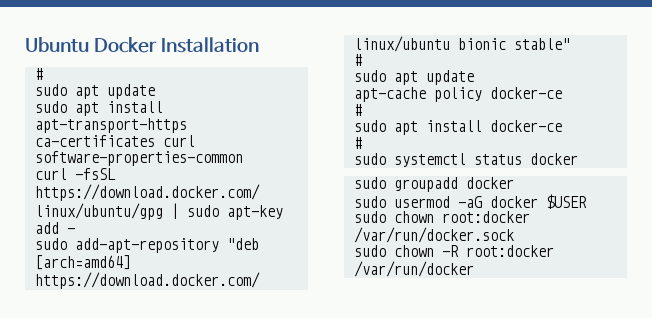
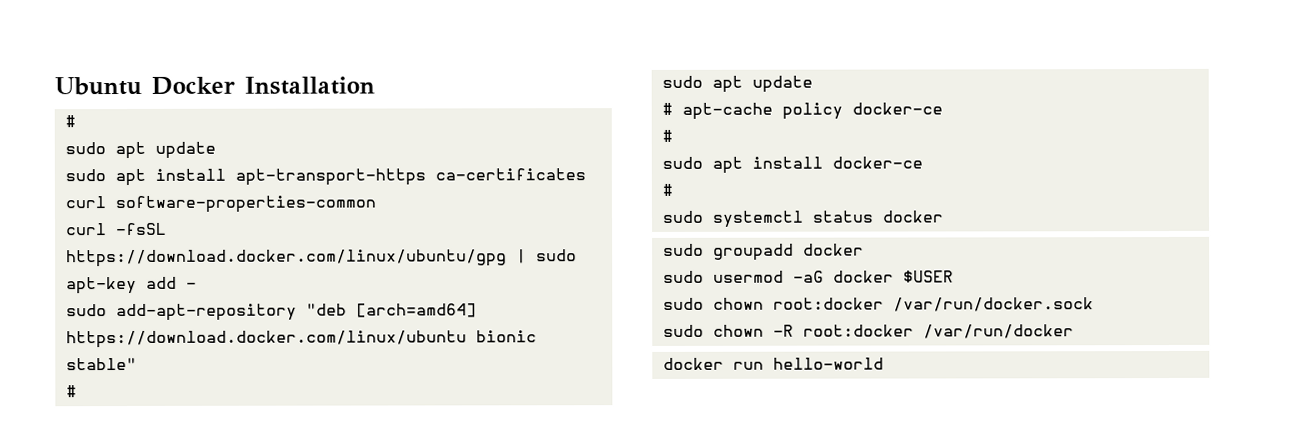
(474, 77) none -> [661,102,673,115] #
(474, 269) none -> [662,357,884,370] // docker run hello-world

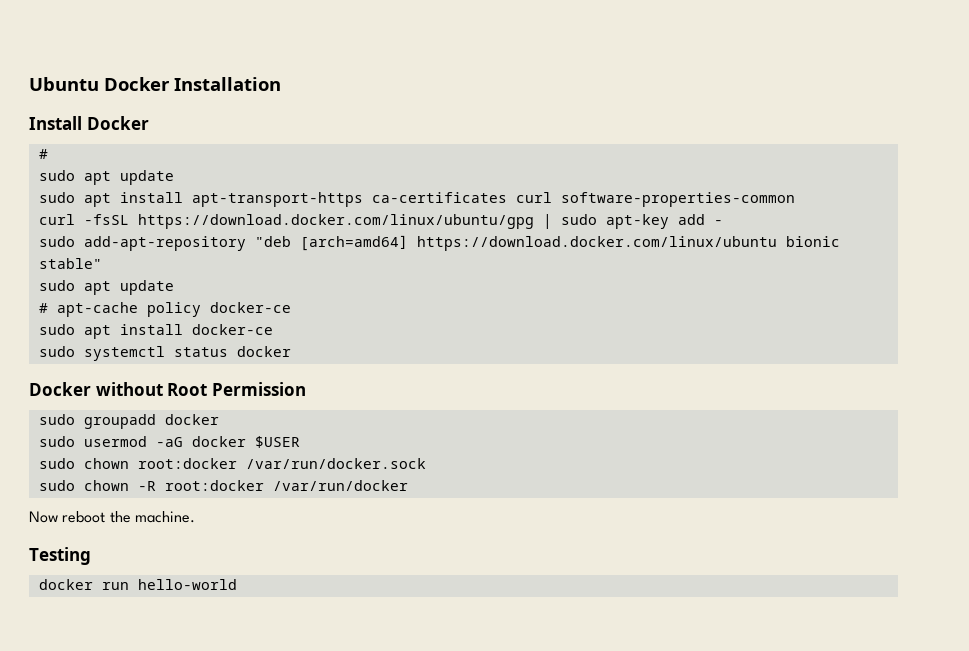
(375, 85) none -> [29,116,149,130] // Install Docker
[65,385,77,398] // # -> (102, 263) none
[661,129,673,142] // # -> (291, 307) none
[661,183,673,196] // # -> (273, 329) none
(944, 216) none -> [29,382,306,396] // Docker without Root Permission
(1074, 331) none -> [29,511,195,523] [29,547,91,565] // Now reboot the machine. // Testing

